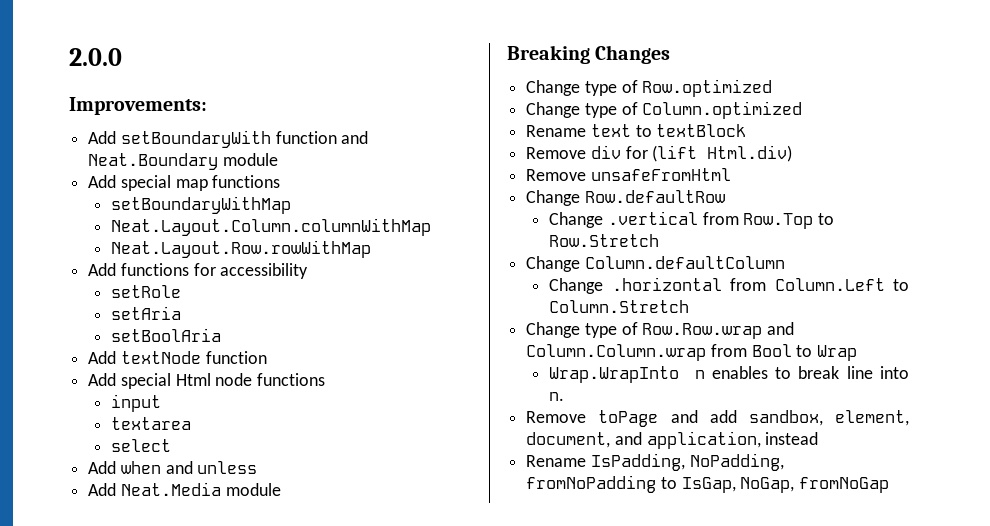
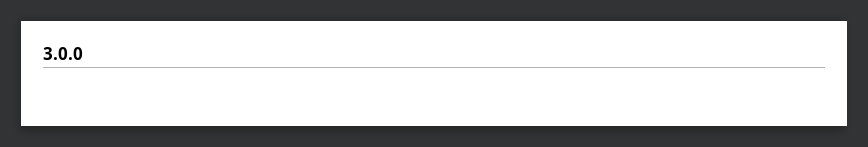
[69,48,122,66] [69,97,207,115] [88,130,369,148] [88,153,278,170] [88,175,281,191] [111,196,292,214] [111,218,432,236] [111,240,372,258] [88,263,309,279] [111,285,182,298] [111,306,182,320] [111,328,222,342] [88,351,267,364] [88,373,326,389] [111,394,162,412] [111,417,192,430] [111,439,172,452] [88,461,258,474] [88,482,281,496] [507,45,671,64] [526,79,773,97] [526,101,803,119] [526,124,747,137] [526,145,793,162] [526,168,731,181] [526,190,725,206] [549,211,835,229] [549,234,660,247] [526,256,785,272] [549,277,909,294] [549,300,690,313] [526,322,795,339] [526,344,858,361] [549,366,909,383] [549,392,565,401] [526,410,909,427] [526,431,819,449] [526,453,784,471] [526,475,890,493] 2.0.0 // Improvements: // Add setBoundaryWith function and Neat.Boundary module // Add special map functions // setBoundaryWithMap // Neat.Layout.Column.columnWithMap // Neat.Layout.Row.rowWithMap // Add functions for accessibility // setRole // setAria // setBoolAria // Add textNode function // Add special Html node functions // input // textarea // select // Add when and unless // Add Neat.Media module // Breaking Changes // Change type of Row.optimized // Change type of Column.optimized // Rename text to textBlock // Remove div for (lift Html.div) // Remove unsafeFromHtml // Change Row.defaultRow // Change .vertical from Row.Top to Row.Stretch // Change Column.defaultColumn // Change .horizontal from Column.Left to Column.Stretch // Change type of Row.Row.wrap and Column.Column.wrap from Bool to Wrap // Wrap.WrapInto n enables to break line into n. // Remove toPage and add sandbox, element, document, and application, instead // Rename IsPadding, NoPadding, fromNoPadding to IsGap, NoGap, fromNoGap -> [43,47,83,60] 3.0.0

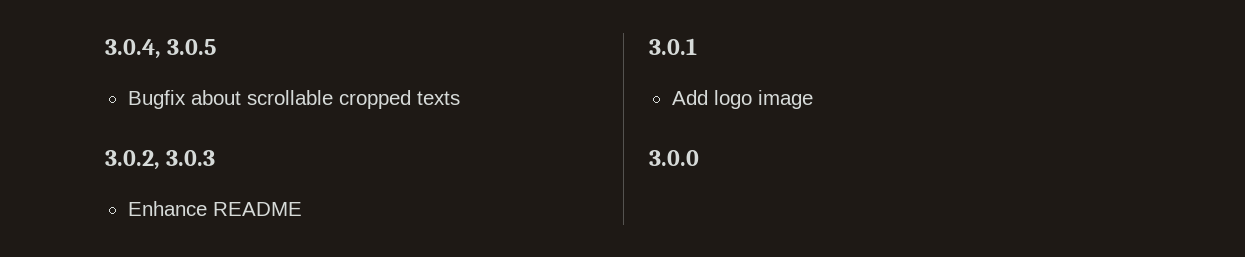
(43, 53) none -> [105,39,217,59] [127,90,460,109] [105,150,216,170] [127,201,302,216] [649,38,697,55] [671,90,813,109] 3.0.4, 3.0.5 // Bugfix about scrollable cropped texts // 3.0.2, 3.0.3 // Enhance README // 3.0.1 // Add logo image //

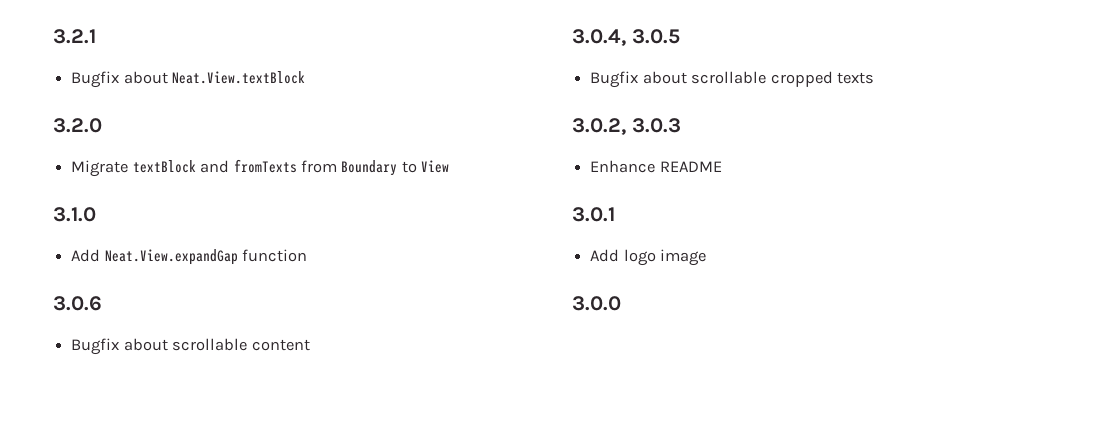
(105, 49) none -> [53,29,96,44] [71,71,306,88] [53,118,102,133] [71,159,450,177] [53,207,96,222] [71,249,308,265] [53,296,102,311] [71,338,310,355] 3.2.1 // Bugfix about Neat.View.textBlock // 3.2.0 // Migrate textBlock and fromTexts from Boundary to View // 3.1.0 // Add Neat.View.expandGap function // 3.0.6 // Bugfix about scrollable content //

